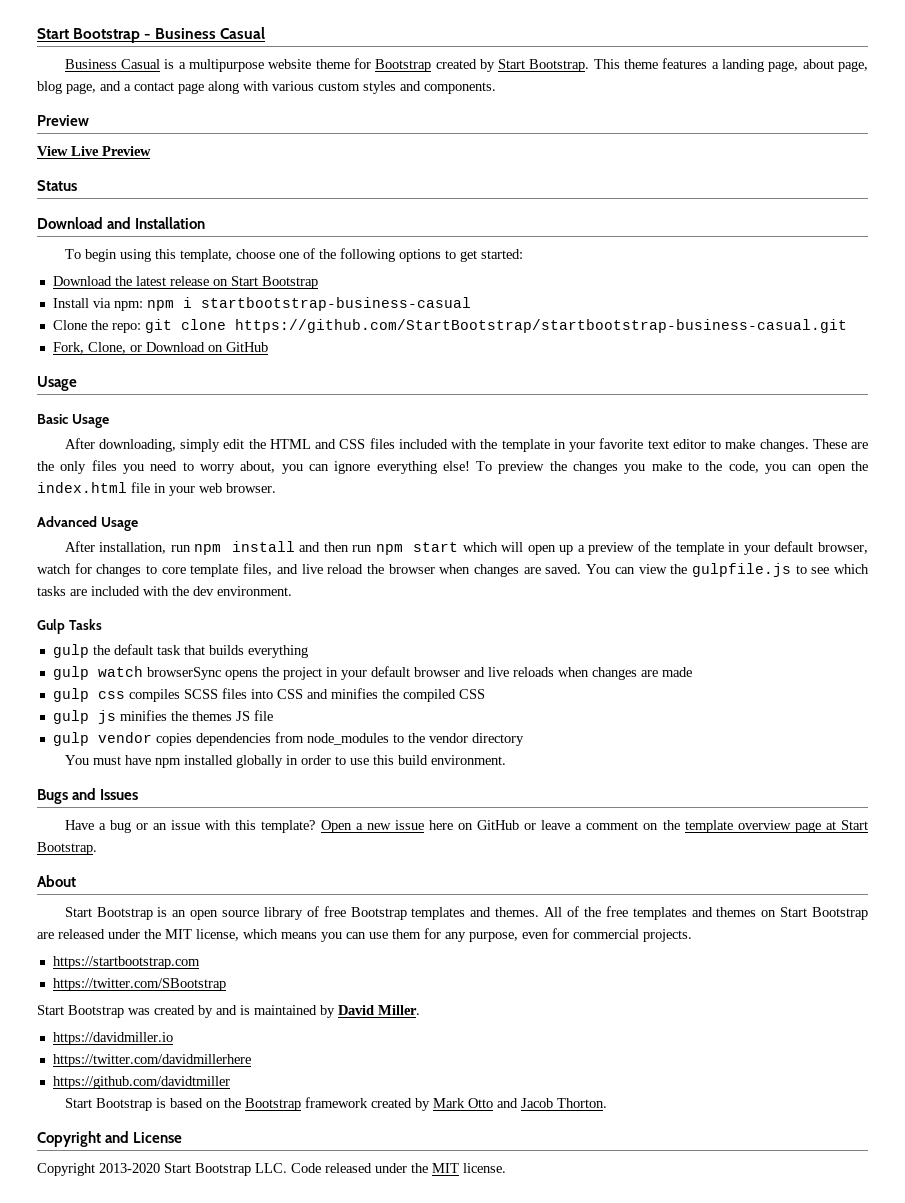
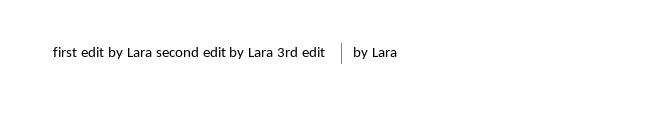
[37,27,265,43] [64,58,869,72] [37,81,496,94] [37,115,89,126] [37,146,151,156] [37,180,77,191] [37,217,206,229] [64,248,523,262] [52,276,318,289] [52,297,471,311] [52,319,847,333] [52,342,268,354] [37,376,77,391] [37,414,109,428] [64,438,868,452] [37,460,869,474] [37,482,276,496] [37,516,138,531] [64,541,868,555] [37,563,869,577] [37,586,292,596] [37,619,102,634] [52,644,308,658] [52,666,692,680] [52,688,485,702] [52,710,273,724] [52,732,524,746] [64,755,506,768] [37,788,139,804] [64,820,868,833] [37,842,97,855] [37,875,76,887] [64,906,868,920] [37,928,692,942] [52,956,200,969] [52,978,226,991] [37,1005,420,1018] [52,1032,173,1045] [52,1054,251,1067] [52,1076,230,1089] [64,1097,607,1111] [37,1131,183,1147] [37,1163,506,1176] Start Bootstrap - Business Casual // Business Casual is a multipurpose website theme for Bootstrap created by Start Bootstrap. This theme features a landing page, about page, blog page, and a contact page along with various custom styles and components. // Preview // View Live Preview // Status // Download and Installation // To begin using this template, choose one of the following options to get started: // Download the latest release on Start Bootstrap // Install via npm: npm i startbootstrap-business-casual // Clone the repo: git clone https://github.com/StartBootstrap/startbootstrap-business-casual.git // Fork, Clone, or Download on GitHub // Usage // Basic Usage // After downloading, simply edit the HTML and CSS files included with the template in your favorite text editor to make changes. These are the only files you need to worry about, you can ignore everything else! To preview the changes you make to the code, you can open the index.html file in your web browser. // Advanced Usage // After installation, run npm install and then run npm start which will open up a preview of the template in your default browser, watch for changes to core template files, and live reload the browser when changes are saved. You can view the gulpfile.js to see which tasks are included with the dev environment. // Gulp Tasks // gulp the default task that builds everything // gulp watch browserSync opens the project in your default browser and live reloads when changes are made // gulp css compiles SCSS files into CSS and minifies the compiled CSS // gulp js minifies the themes JS file // gulp vendor copies dependencies from node_modules to the vendor directory // You must have npm installed globally in order to use this build environment. // Bugs and Issues // Have a bug or an issue with this template? Open a new issue here on GitHub or leave a comment on the template overview page at Start Bootstrap. // About // Start Bootstrap is an open source library of free Bootstrap templates and themes. All of the free templates and themes on Start Bootstrap are released under the MIT license, which means you can use them for any purpose, even for commercial projects. // https://startbootstrap.com // https://twitter.com/SBootstrap // Start Bootstrap was created by and is maintained by David Miller. // https://davidmiller.io // https://twitter.com/davidmillerhere // https://github.com/davidtmiller // Start Bootstrap is based on the Bootstrap framework created by Mark Otto and Jacob Thorton. // Copyright and License // Copyright 2013-2020 Start Bootstrap LLC. Code released under the MIT license. -> [53,47,397,59] first edit by Lara second edit by Lara 3rd edit by Lara

